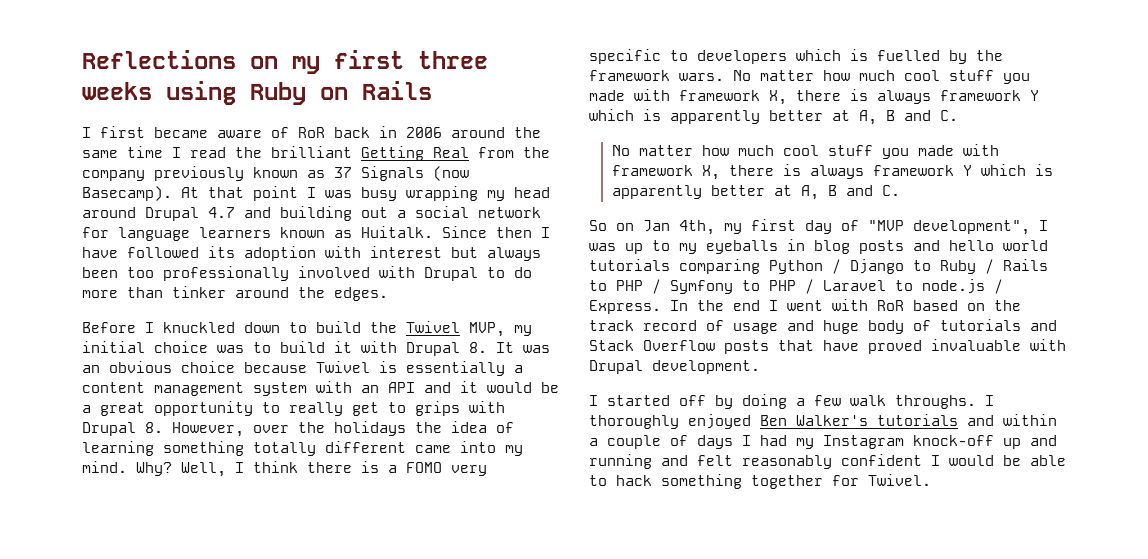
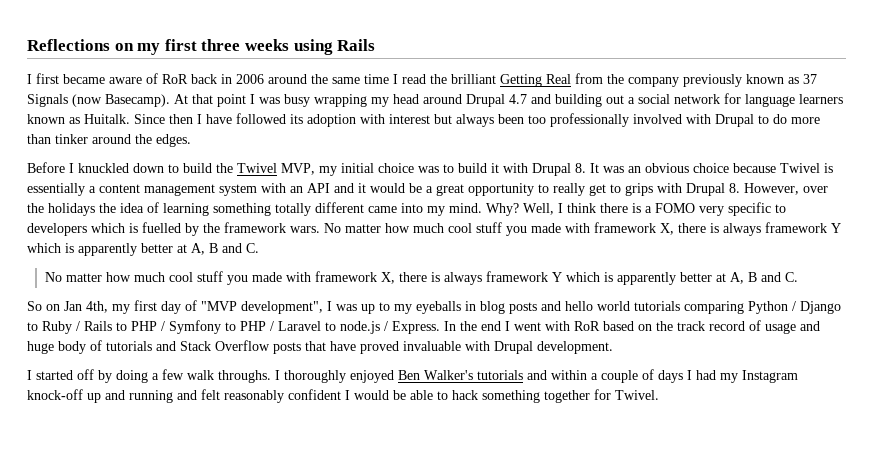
[250,82,348,105] Ruby on -> (333, 47) none

